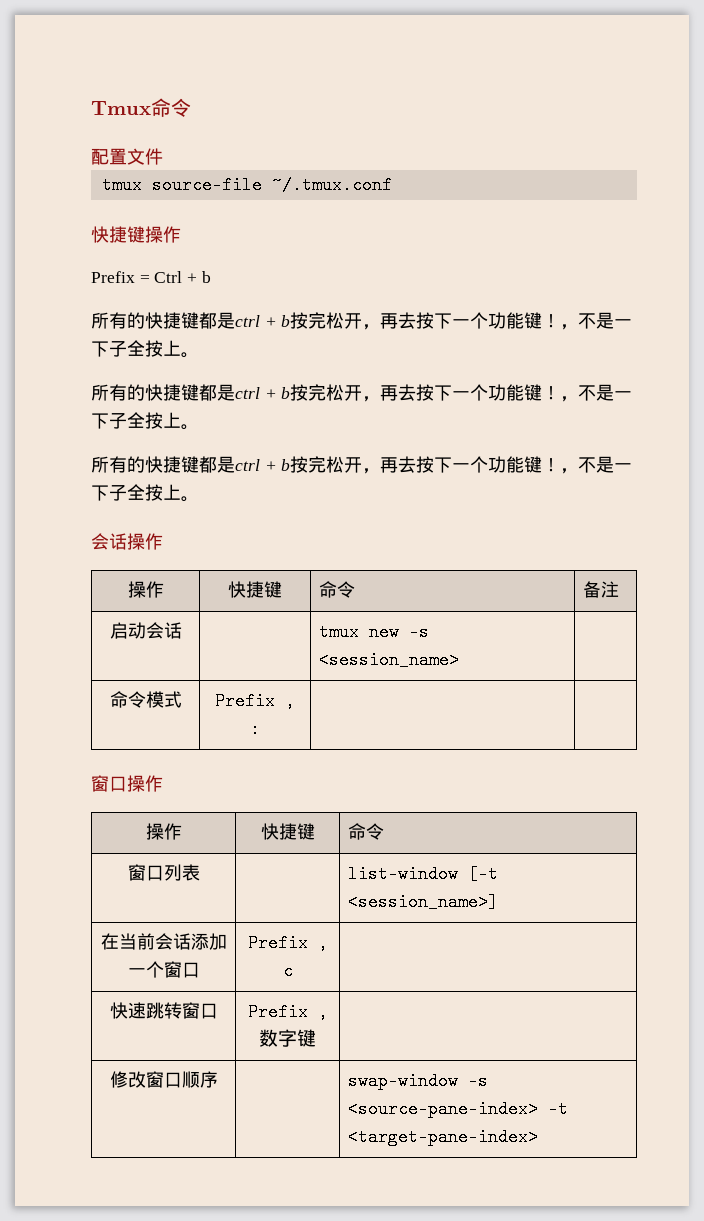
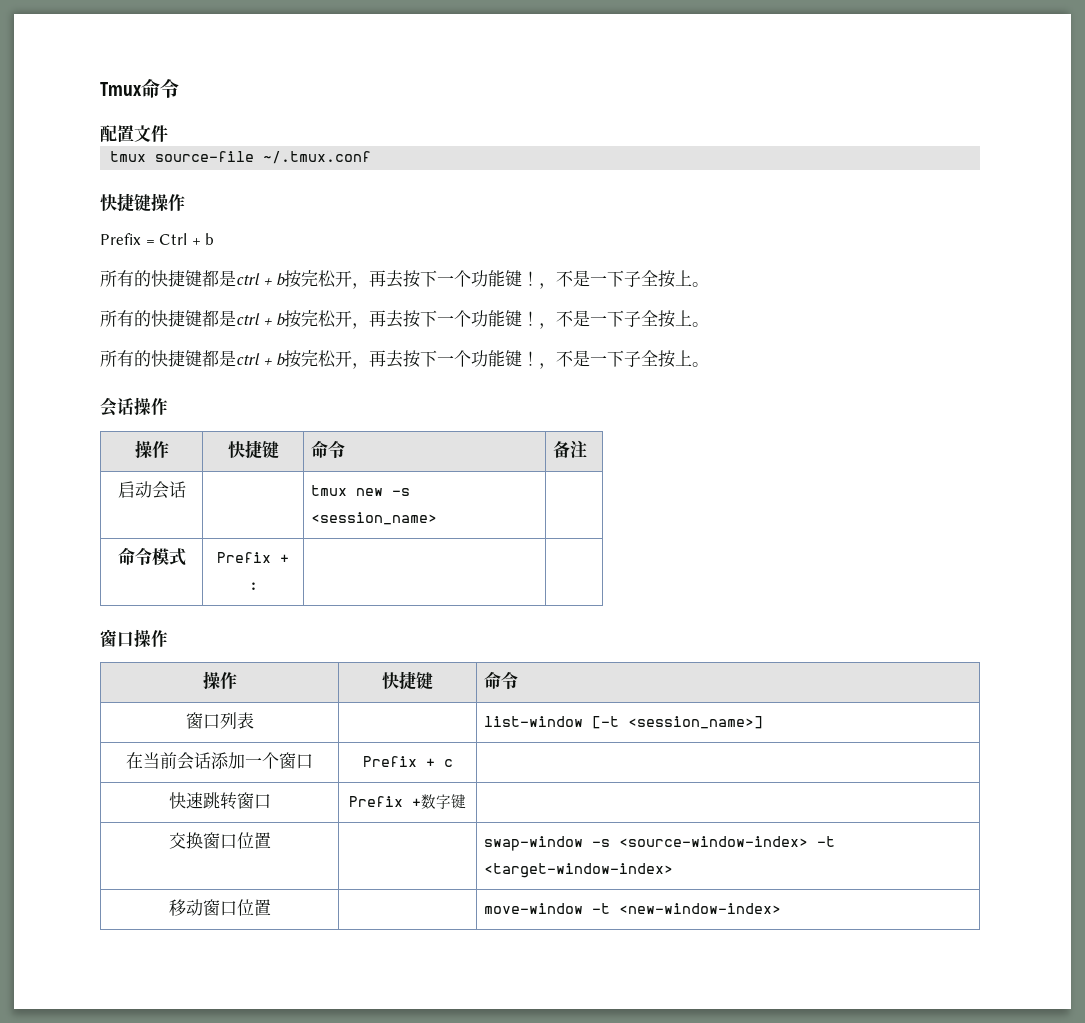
[285,692,295,710] , -> [280,554,289,563] +
[317,934,328,952] , -> [425,758,435,767] +
[317,1003,328,1021] , -> [412,798,422,807] +
[109,1071,218,1088] 修改窗口顺序 -> [168,832,271,849] 交换窗口位置
[348,1100,569,1118] [348,1128,539,1146] <source-pane-index> -t <target-pane-index> -> [618,836,835,847] [483,863,673,878] [168,899,271,916] [483,903,781,914] <source-window-index> -t <target-window-index> // 移动窗口位置 | | move-window -t <new-window-index>

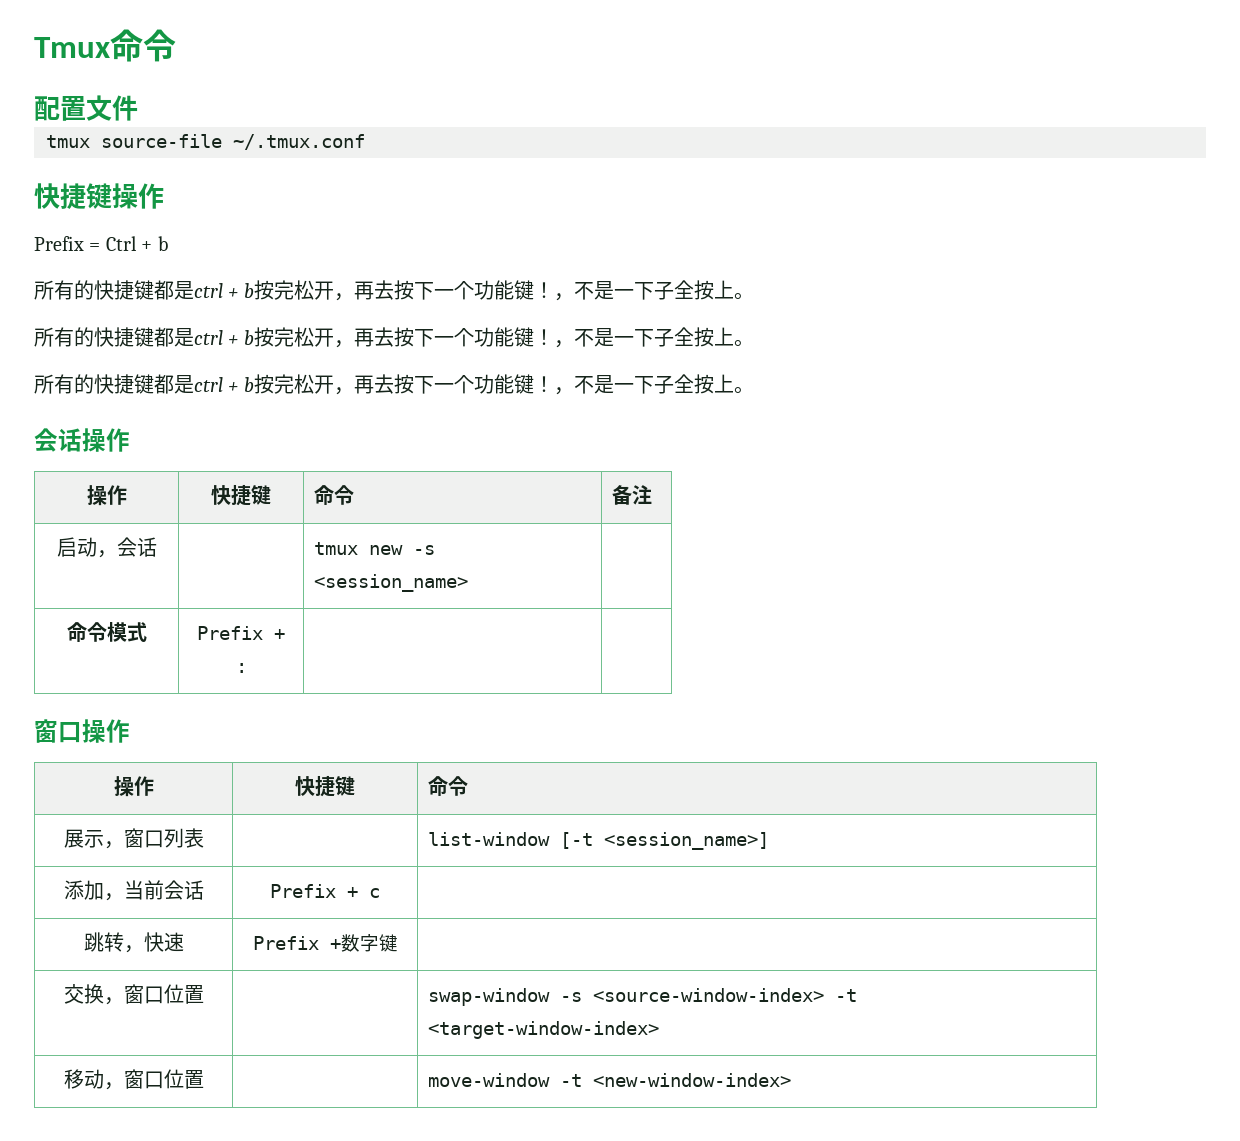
(152, 489) none -> [96,550,117,558] ，
(518, 680) none -> [63,829,124,849] 展示，
[126,752,143,769] 在 -> [63,880,124,901] 添加，
[211,752,313,769] 添加一个窗口 -> (204, 890) none
(453, 763) none -> [83,932,144,953] 跳转，
[202,792,271,810] 跳转窗口 -> (184, 942) none
(203, 840) none -> [103,997,124,1005] ，
(203, 907) none -> [103,1082,124,1090] ，

